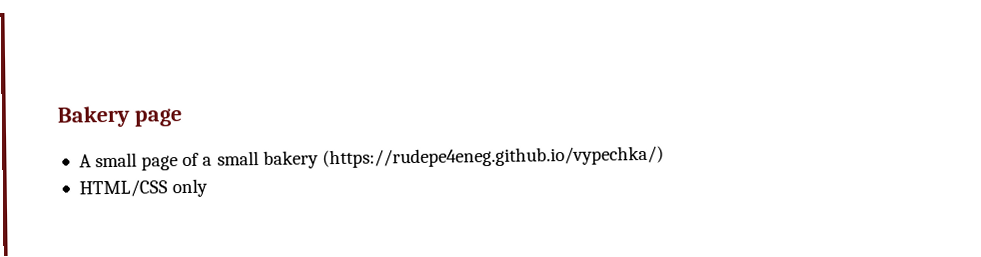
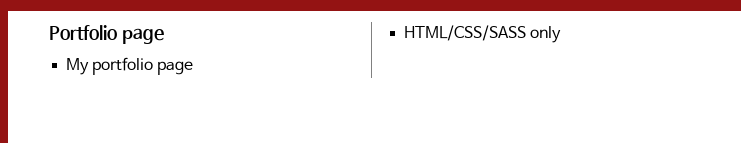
[57,105,182,128] [78,145,664,171] [78,179,168,198] Bakery page // A small page of a small bakery (https://rudepe4eneg.github.io/vypechka/) // HTML/CSS -> [49,25,164,44] [66,57,194,75] [404,25,527,41] Portfolio page // My portfolio page // HTML/CSS/SASS

